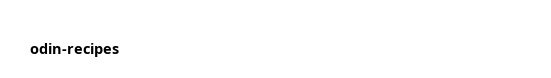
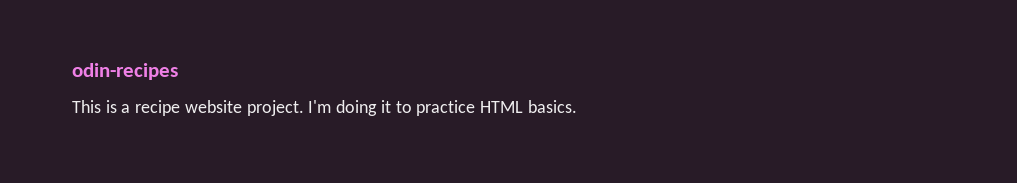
(119, 50) none -> [72,100,577,116] // This is a recipe website project. I'm doing it to practice HTML basics.

